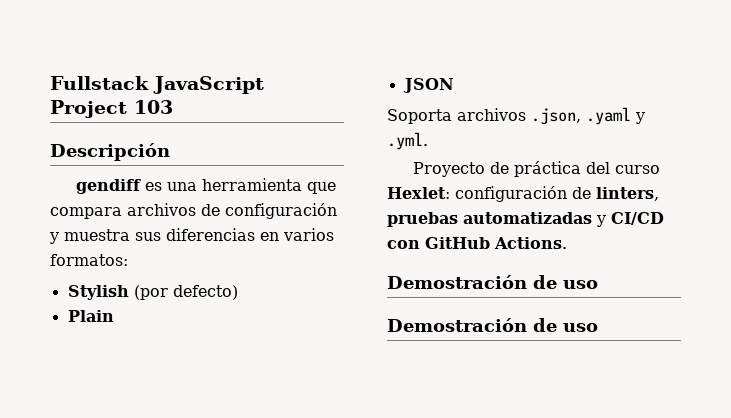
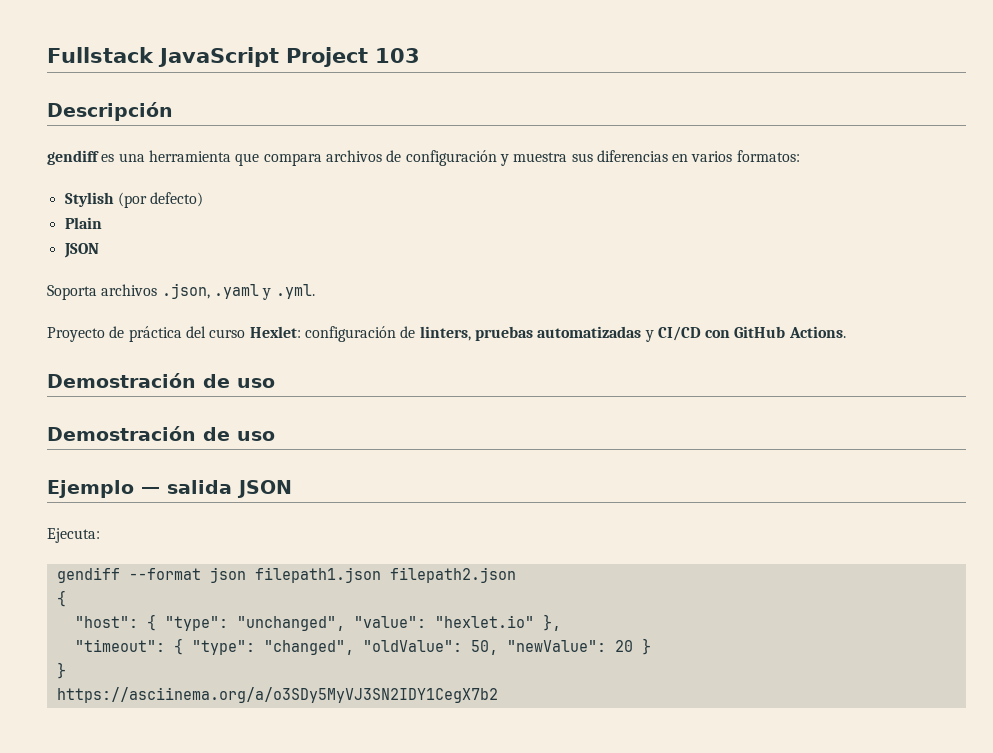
(598, 327) none -> [47,480,292,498] [47,528,100,543] [56,567,516,583] [56,590,66,607] [74,614,561,631] [74,638,651,655] [56,662,66,679] [56,687,498,703] // Ejemplo — salida JSON // Ejecuta: // gendiff --format json filepath1.json filepath2.json // { // "host": { "type": "unchanged", "value": "hexlet.io" }, // "timeout": { "type": "changed", "oldValue": 50, "newValue": 20 } // } // https://asciinema.org/a/o3SDy5MyVJ3SN2IDY1CegX7b2

